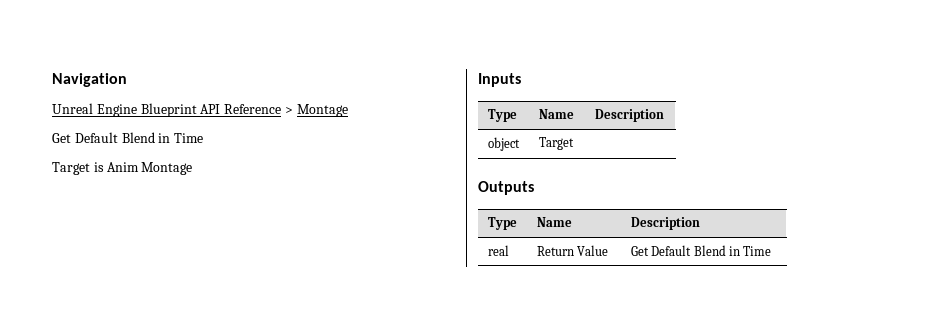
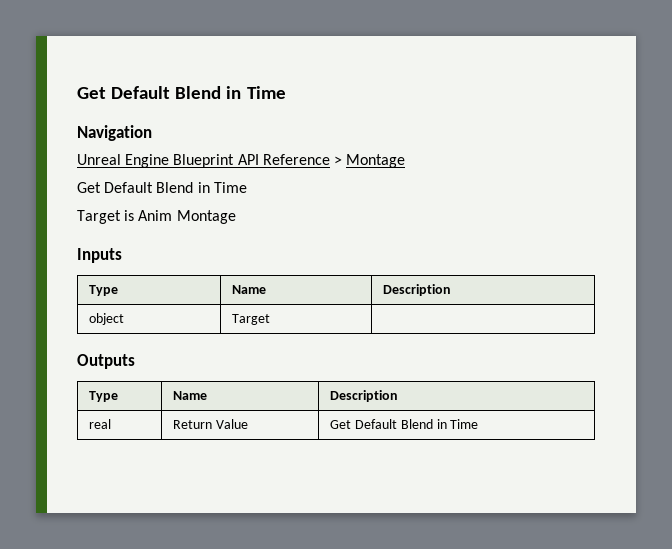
(52, 80) none -> [77,86,286,99] Get Default Blend in Time //

